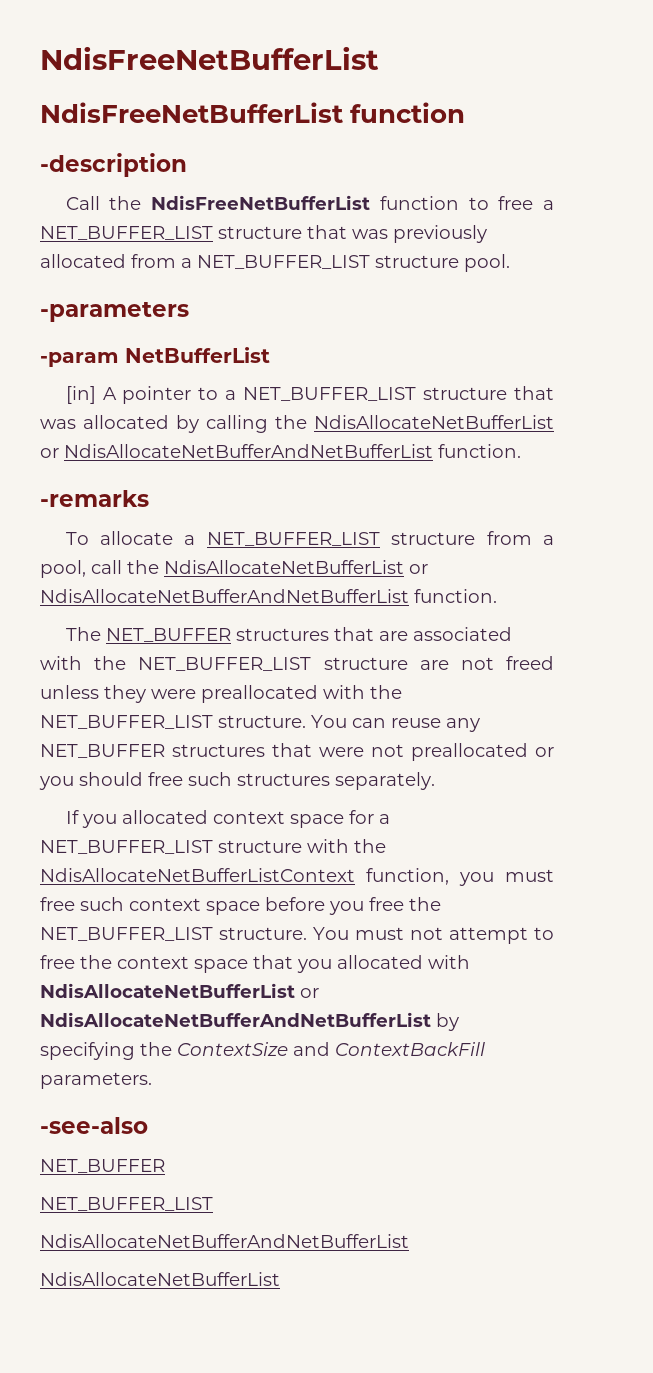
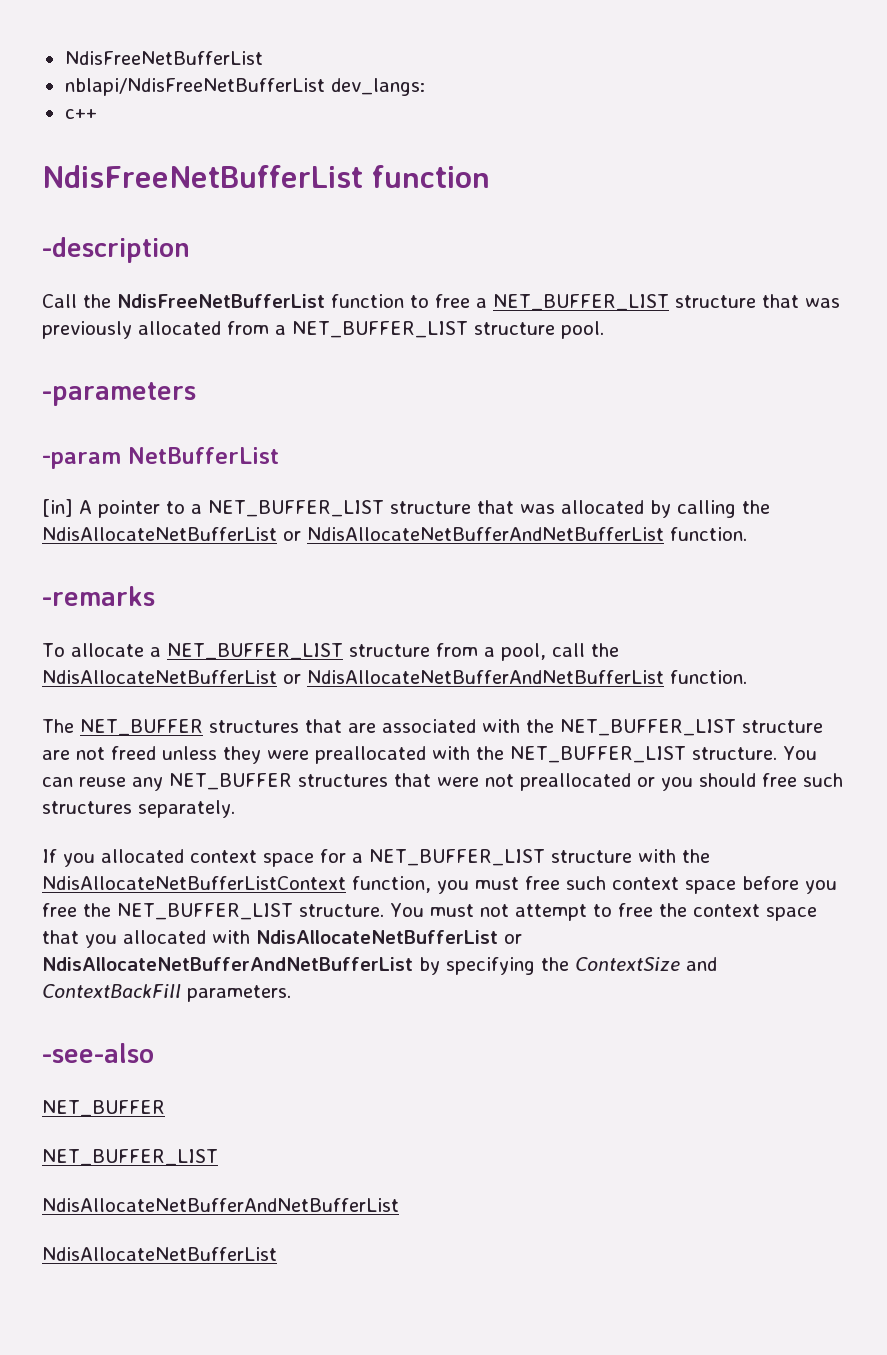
[40,46,379,70] NdisFreeNetBufferList -> [64,51,263,65] [64,78,425,96] [64,109,97,119] NdisFreeNetBufferList // nblapi/NdisFreeNetBufferList dev_langs: // c++

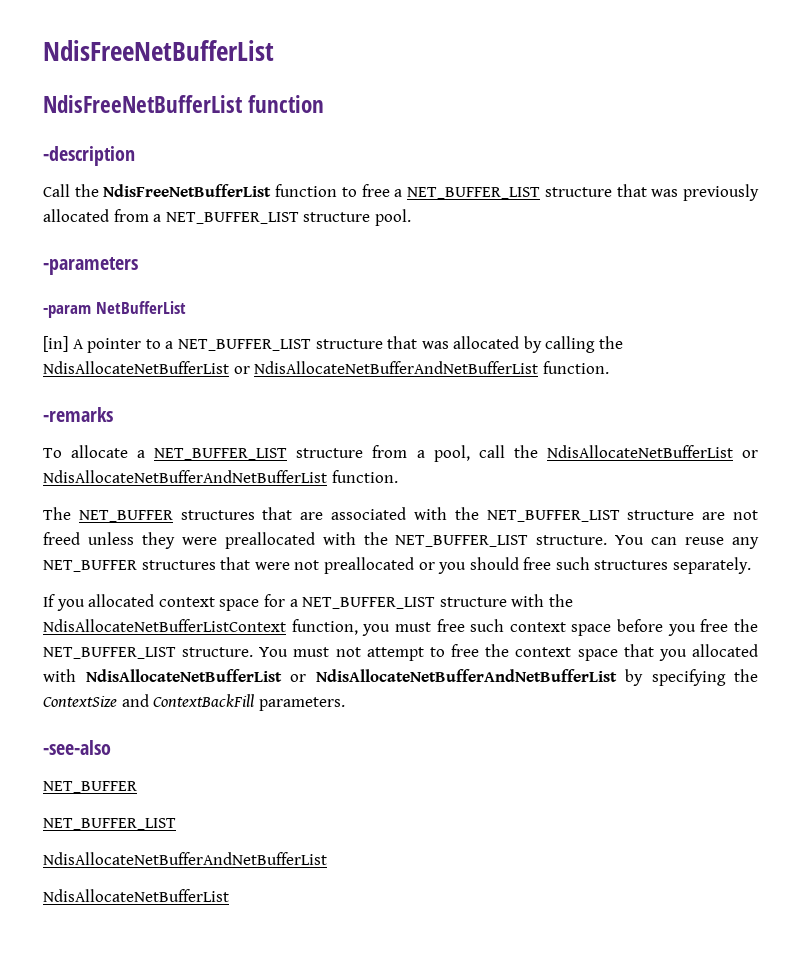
[64,51,263,65] [64,78,425,96] [64,109,97,119] NdisFreeNetBufferList // nblapi/NdisFreeNetBufferList dev_langs: // c++ -> [43,40,274,61] NdisFreeNetBufferList

